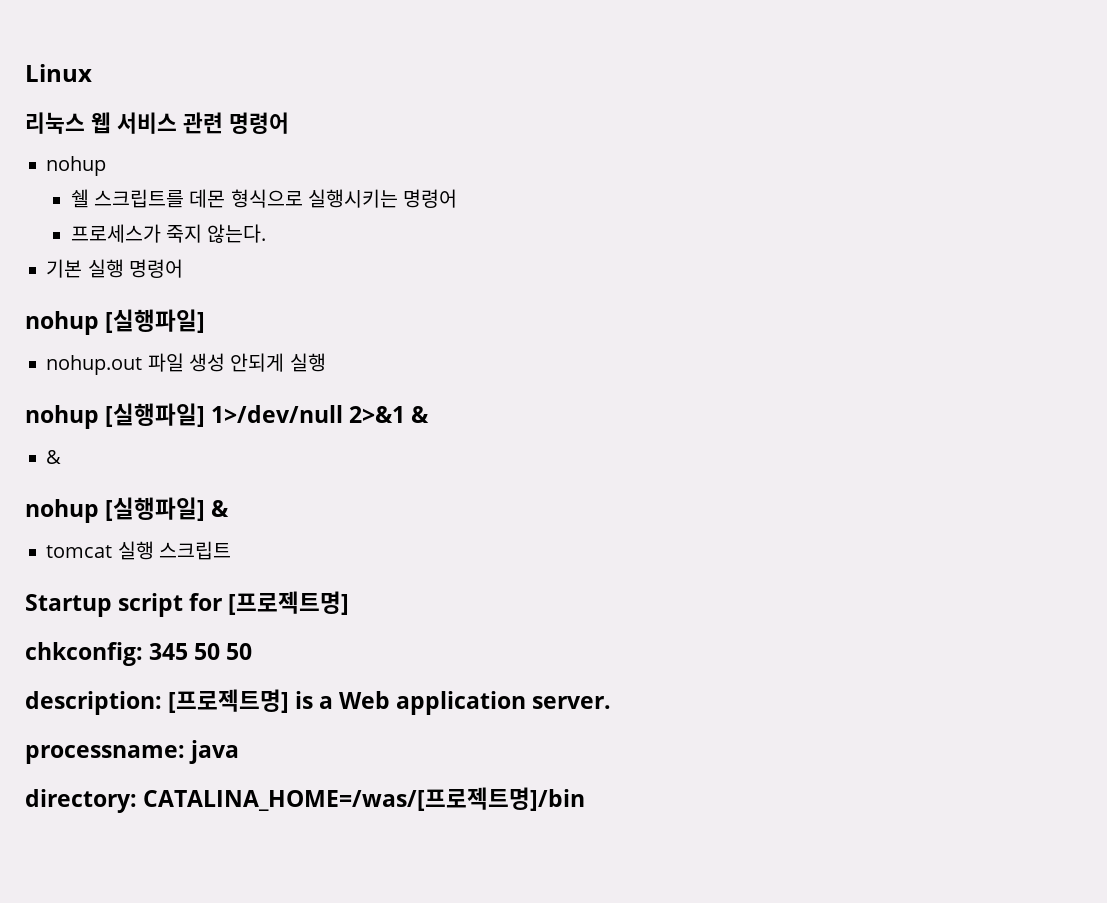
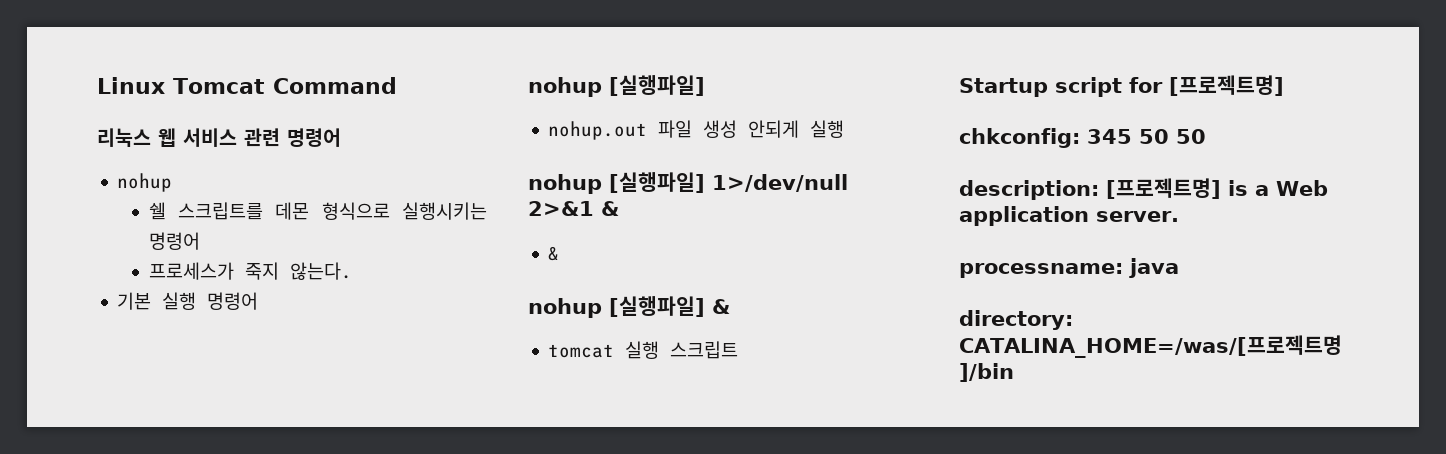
(92, 73) none -> [173,77,397,94] Tomcat Command

